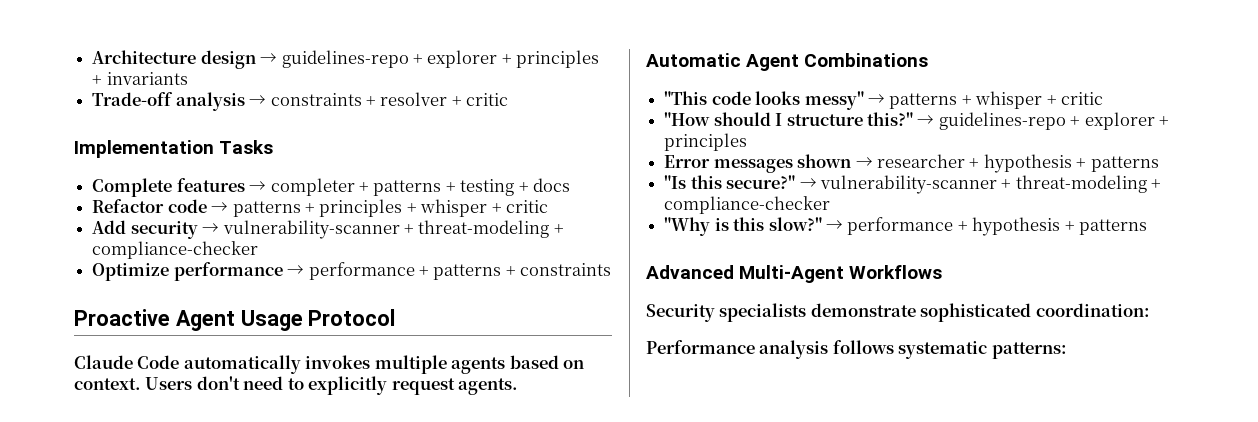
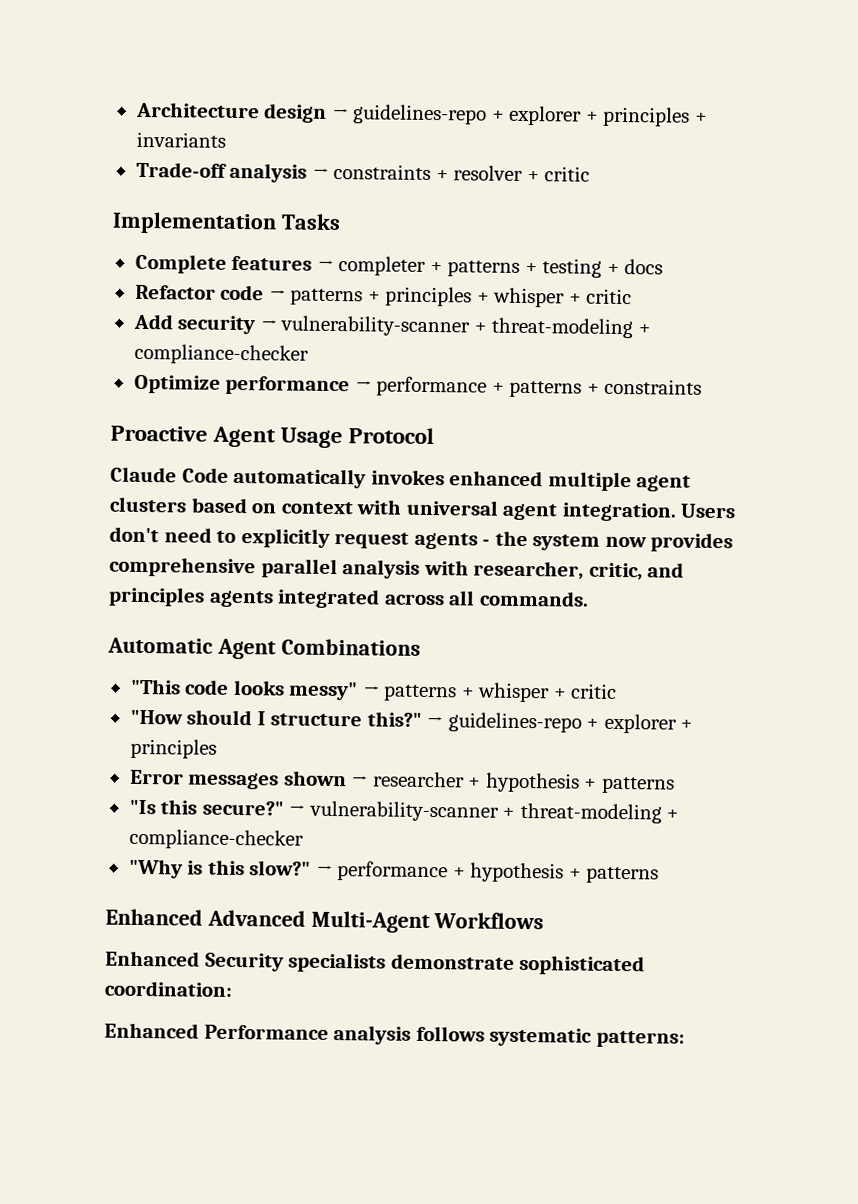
[374,355,585,374] [74,378,141,390] multiple agents based on context. -> [449,470,692,492] [109,496,677,522] enhanced multiple agent clusters based on context with universal agent integration.
[458,378,519,395] agents. -> [413,530,734,553] [109,556,685,581] [108,586,589,609] agents - the system now provides comprehensive parallel analysis with researcher, critic, and principles agents integrated across all commands.
(1148, 227) none -> [105,908,203,926] Enhanced
(943, 272) none -> [105,950,200,967] Enhanced
(1150, 310) none -> [104,1022,199,1039] Enhanced

